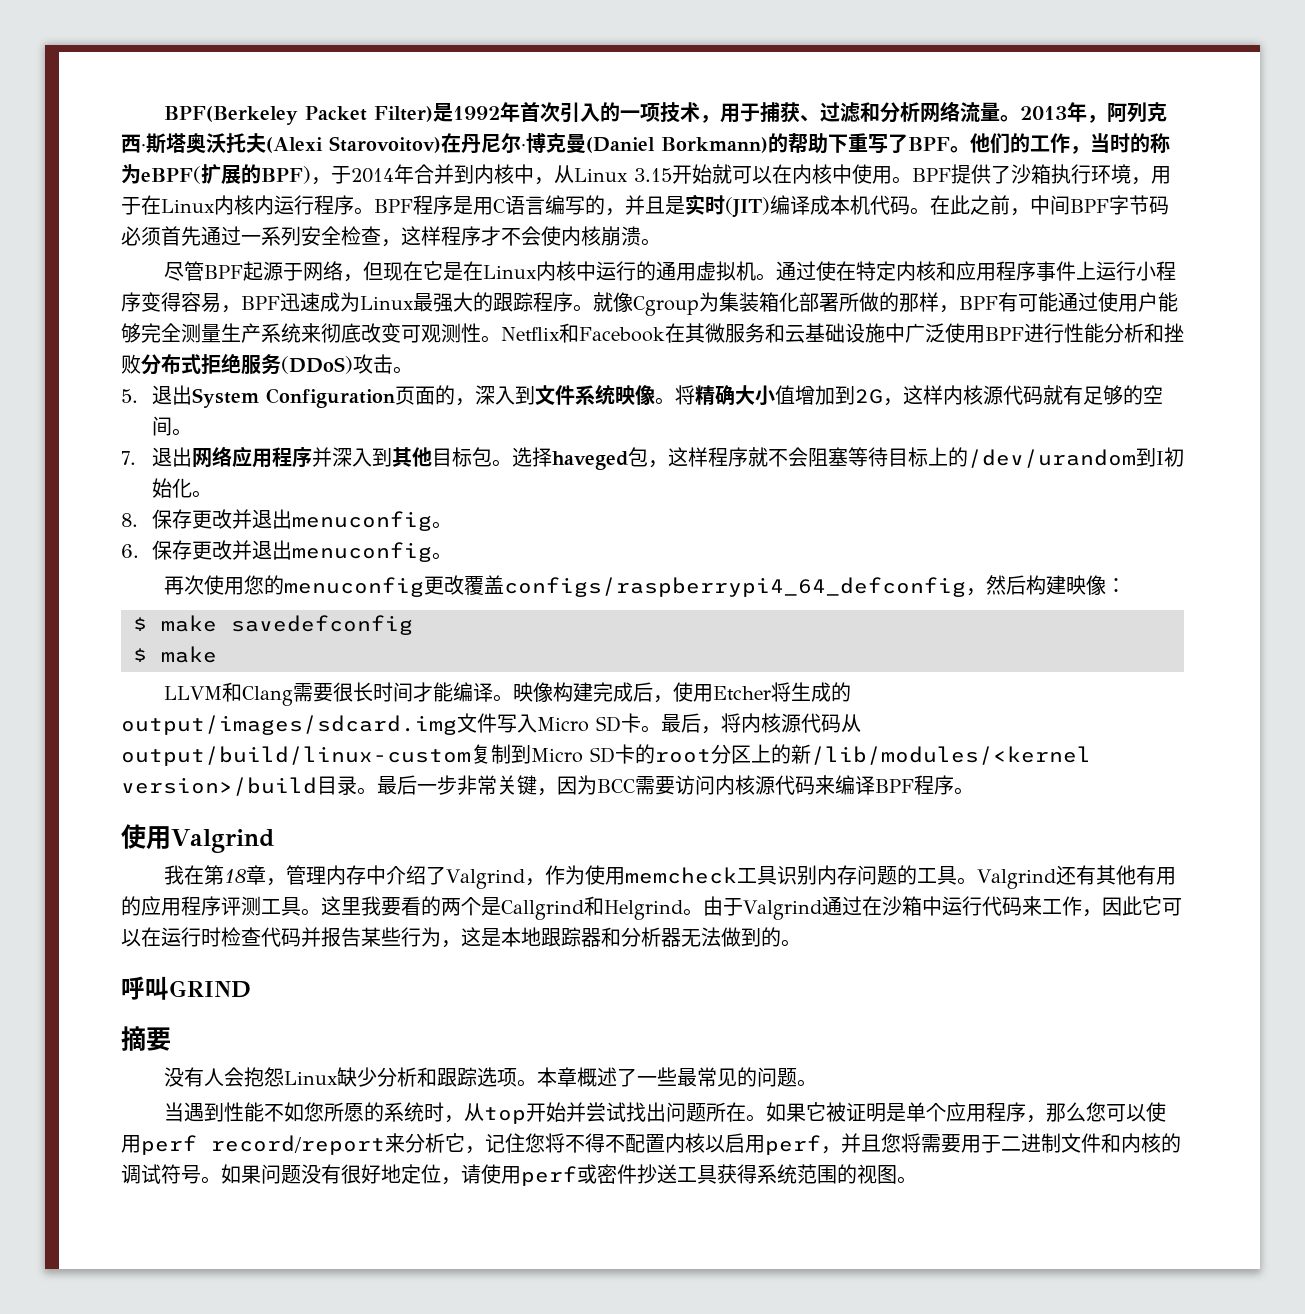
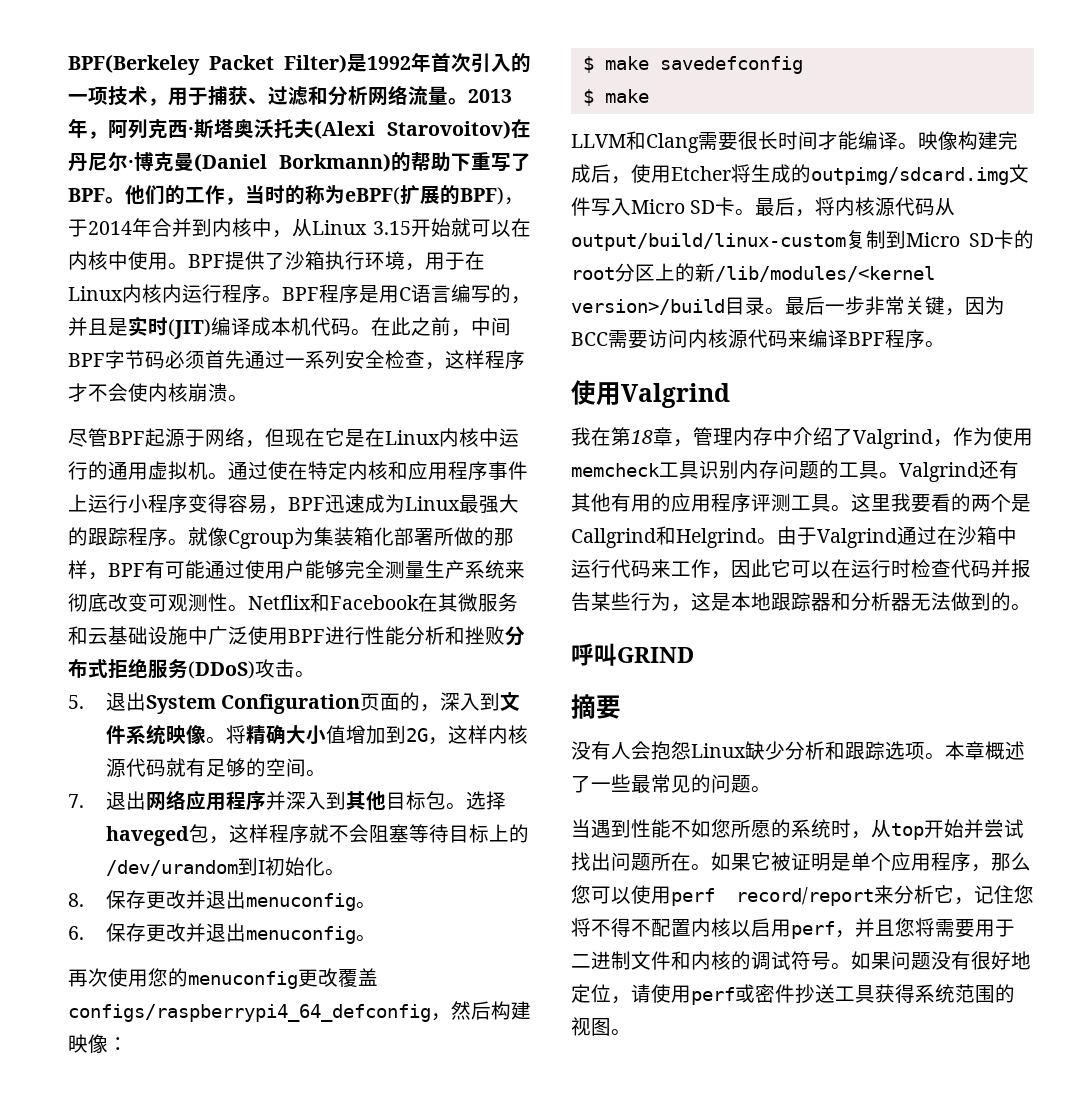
[121,715,457,735] output/images/sdcard.img -> [811,167,1009,185] outpimg/sdcard.img

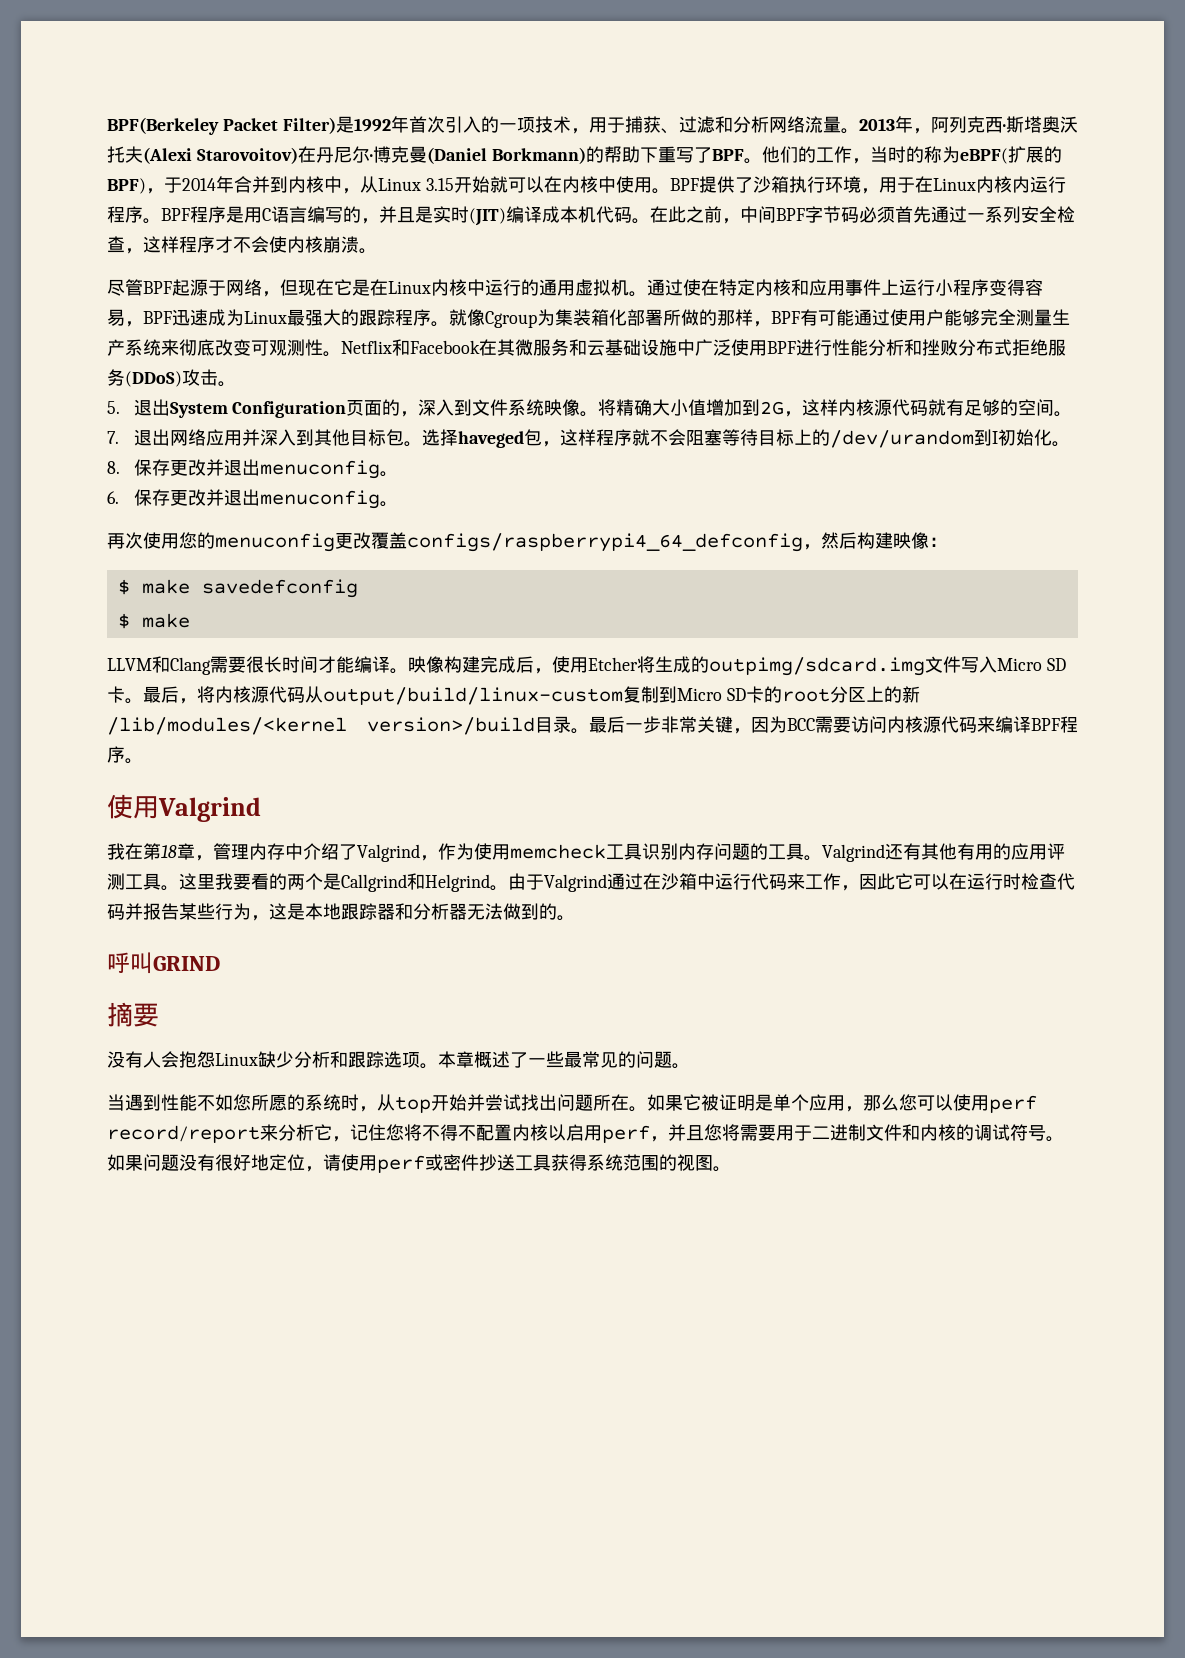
[448,461,488,481] 程序 -> (845, 288) none
[226,791,267,811] 程序 -> (242, 438) none
[711,493,751,513] 程序 -> (1047, 852) none
[931,852,971,872] 程序 -> (845, 1103) none

